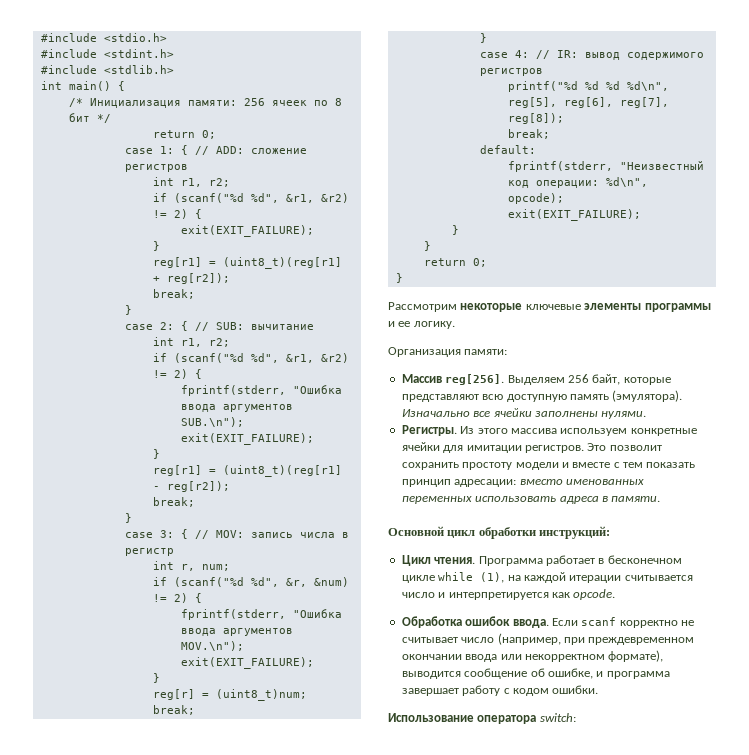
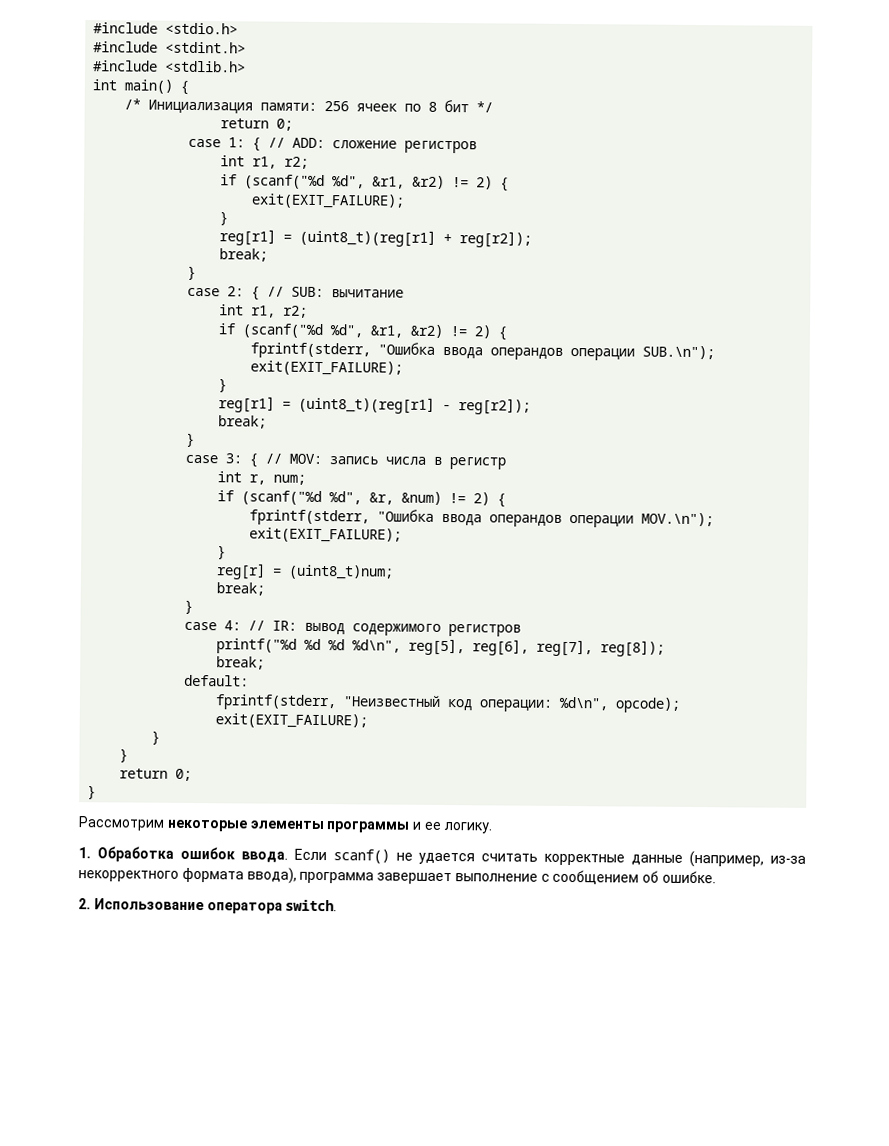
[222,404,293,412] аргументов -> [490,347,636,361] операндов операции
[222,628,293,636] аргументов -> [489,514,635,528] операндов операции
[525,304,581,310] ключевые -> (248, 825) none
[388,347,508,357] [401,374,671,385] [401,390,683,402] [401,408,647,419] [401,425,697,436] [401,442,662,453] [401,462,696,470] [401,479,644,487] [401,496,661,504] [388,526,611,539] [401,555,682,566] [401,572,693,583] [401,589,616,600] [401,616,694,628] [401,633,695,645] [401,650,664,662] [401,668,670,679] [401,685,599,696] Организация памяти: // Массив reg[256]. Выделяем 256 байт, которые представляют всю доступную память (эмулятора). Изначально все ячейки заполнены нулями. // Регистры. Из этого массива используем конкретные ячейки для имитации регистров. Это позволит сохранить простоту модели и вместе с тем показать принцип адресации: вместо именованных переменных использовать адреса в памяти. // Основной цикл обработки инструкций: // Цикл чтения. Программа работает в бесконечном цикле while (1), на каждой итерации считывается число и интерпретируется как opcode. // Обработка ошибок ввода. Если scanf корректно не считывает число (например, при преждевременном окончании ввода или некорректном формате), выводится сообщение об ошибке, и программа завершает работу с кодом ошибки. // -> [78,846,806,868] [78,867,717,885] [78,898,91,910] 1. Обработка ошибок ввода. Если scanf() не удается считать корректные данные (например, из-за некорректного формата ввода), программа завершает выполнение с сообщением об ошибке. // 2.
[539,713,576,722] switch: -> [285,899,338,912] switch.

